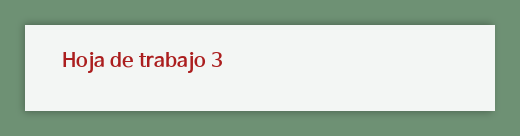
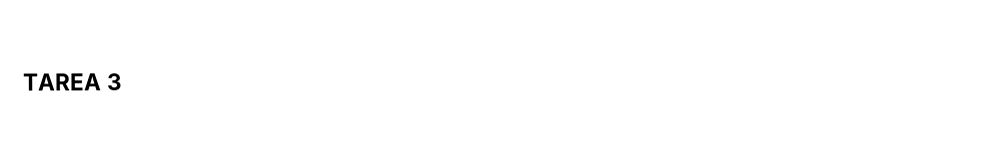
[62,51,206,74] Hoja de trabajo -> [22,73,102,91] TAREA

